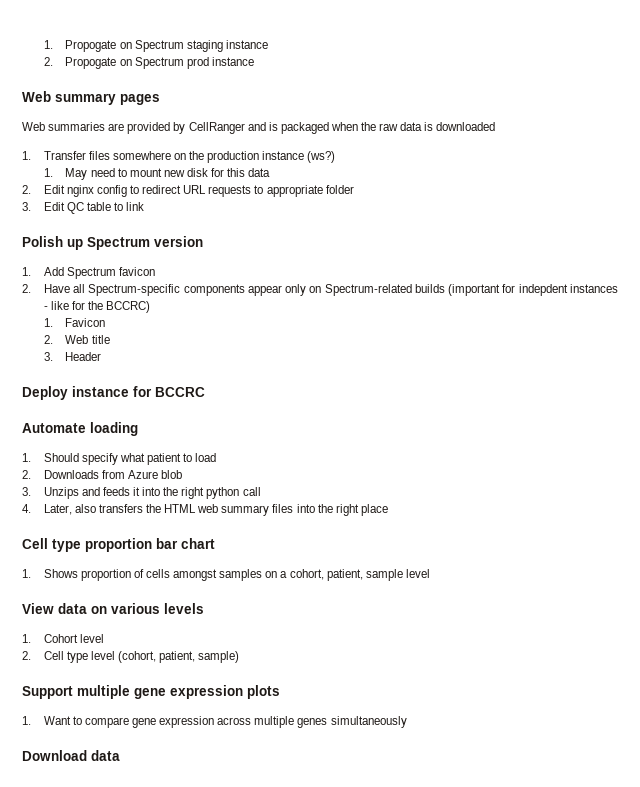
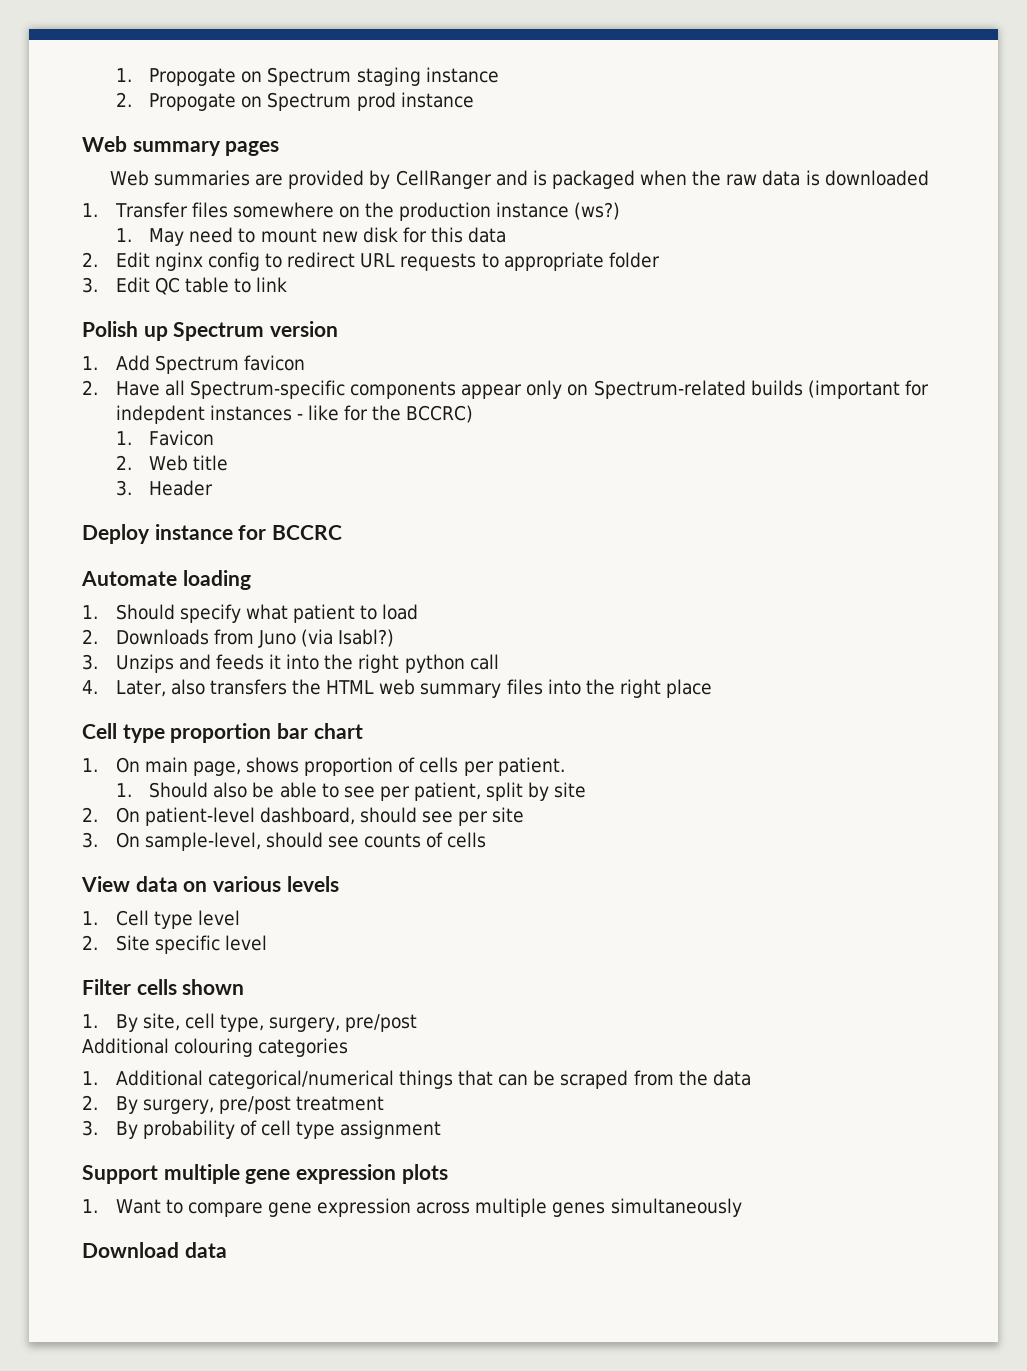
[127,470,183,479] Azure blob -> [257,629,395,648] Juno (via Isabl?)
[43,569,430,581] Shows proportion of cells amongst samples on a cohort, patient, sample level -> [115,757,565,776] [115,782,587,801] [82,807,525,826] [82,832,487,851] On main page, shows proportion of cells per patient. // 1. Should also be able to see per patient, split by site // 2. On patient-level dashboard, should see per site // 3. On sample-level, should see counts of cells
[43,634,78,643] Cohort -> [115,910,193,929] Cell type
[43,651,240,663] Cell type level (cohort, patient, sample) -> [115,935,267,954] [82,979,245,995] [82,1013,418,1032] [82,1038,349,1057] [82,1070,751,1089] [82,1095,384,1114] [82,1120,442,1139] Site specific level // Filter cells shown // 1. By site, cell type, surgery, pre/post // Additional colouring categories // 1. Additional categorical/numerical things that can be scraped from the data // 2. By surgery, pre/post treatment // 3. By probability of cell type assignment

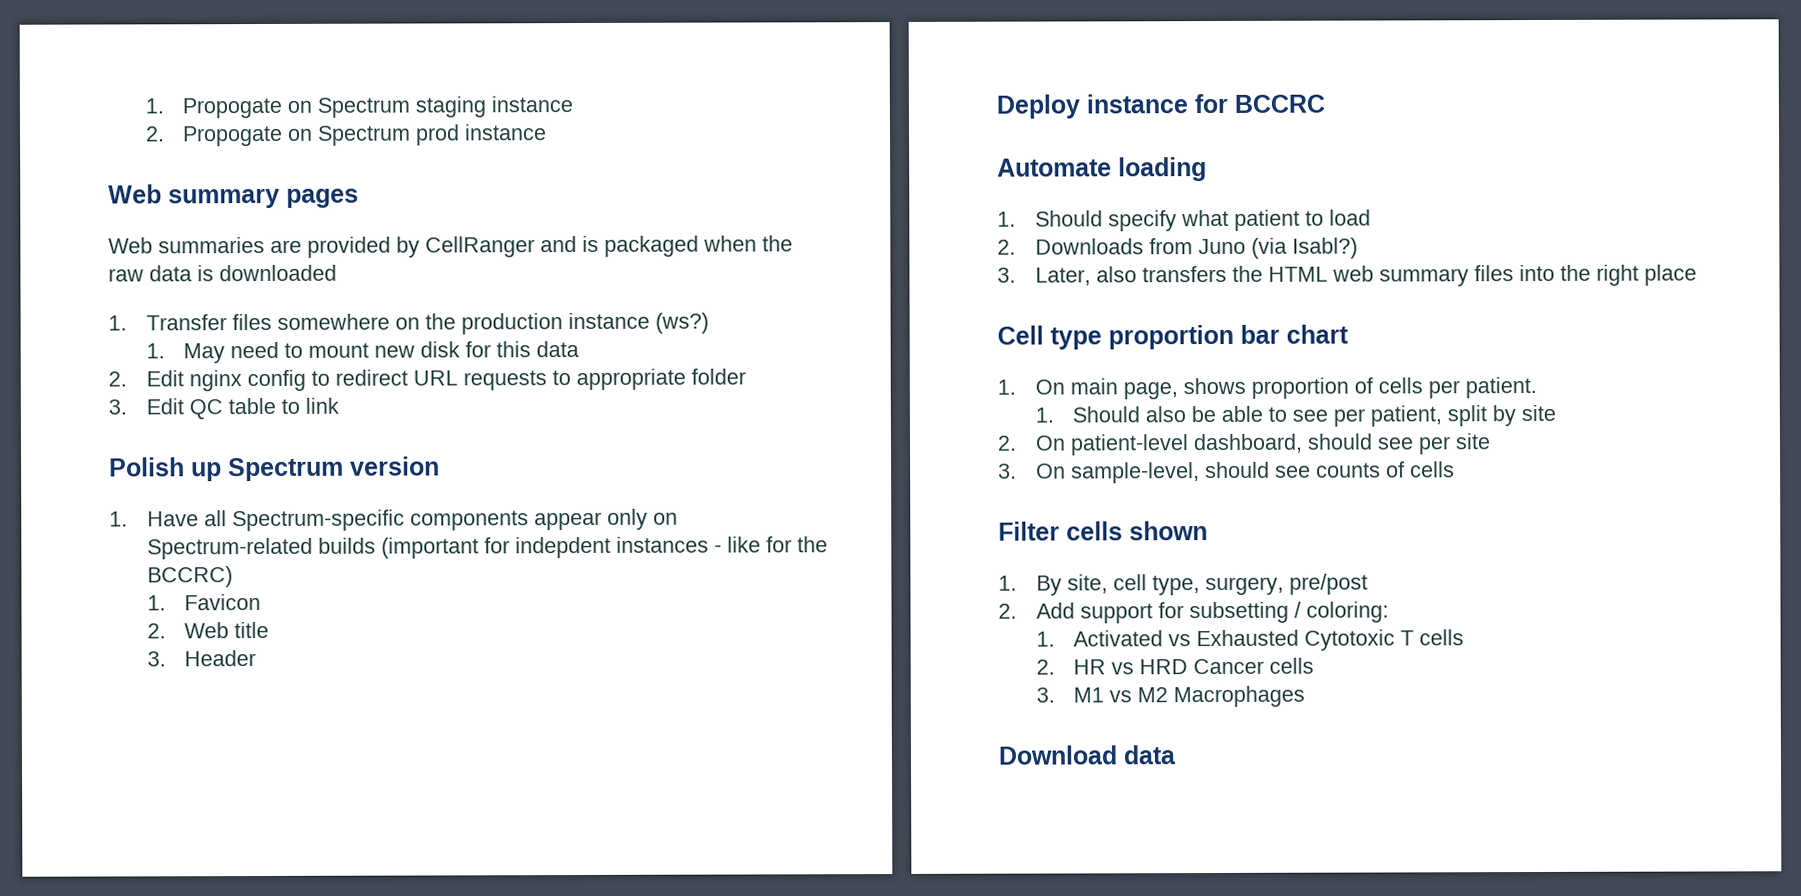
[115,355,305,374] [82,380,98,395] Add Spectrum favicon // 2. -> (128, 519) none
[115,654,499,673] [82,680,98,694] Unzips and feeds it into the right python call // 4. -> (1016, 275) none
[81,876,339,892] [82,910,240,929] [82,935,267,954] // View data on various levels // 1. Cell type level // 2. Site specific level -> (1455, 469) none
[82,1038,349,1057] [82,1070,751,1089] [82,1095,384,1114] [82,1120,442,1139] [82,1164,448,1184] [82,1198,742,1217] Additional colouring categories // 1. Additional categorical/numerical things that can be scraped from the data // 2. By surgery, pre/post treatment // 3. By probability of cell type assignment // Support multiple gene expression plots // 1. Want to compare gene expression across multiple genes simultaneously -> [998,601,1389,624] [1035,629,1465,651] [1035,657,1315,675] [1035,685,1306,708] 2. Add support for subsetting / coloring: // 1. Activated vs Exhausted Cytotoxic T cells // 2. HR vs HRD Cancer cells // 3. M1 vs M2 Macrophages

